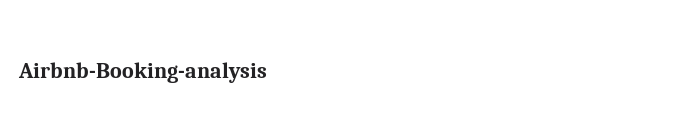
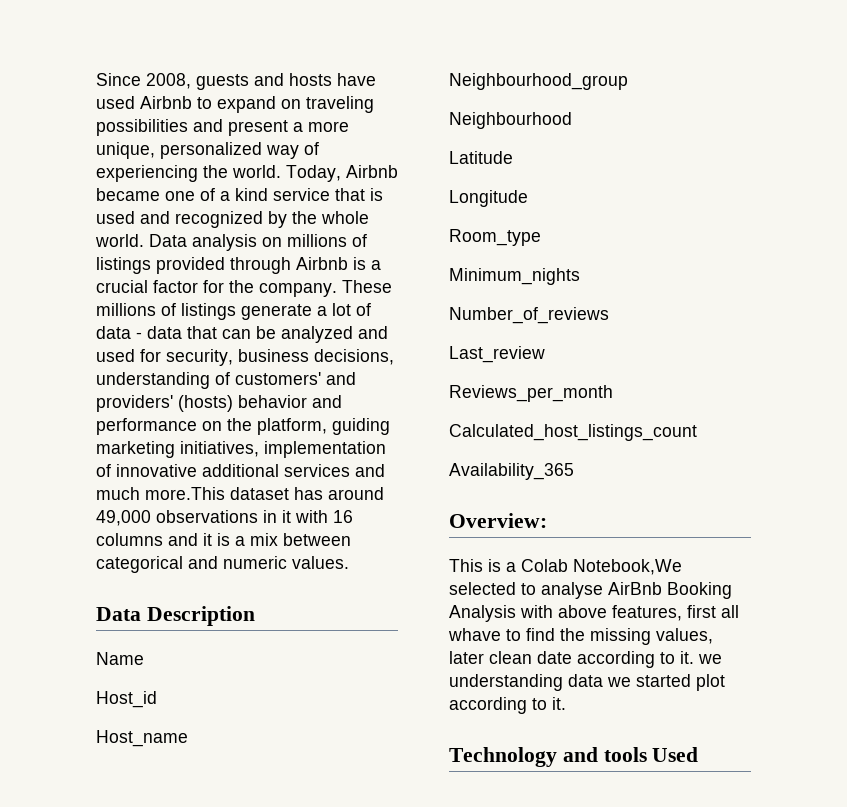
[18,62,267,83] Airbnb-Booking-analysis -> [96,73,376,90] [96,96,374,113] [96,119,349,136] [96,142,319,159] [96,165,398,182] [96,188,383,201] [96,211,369,228] [95,234,367,251] [96,257,381,274] [96,280,392,297] [96,303,371,320] [96,326,388,343] [96,349,394,366] [96,372,356,389] [96,395,342,412] [96,418,390,435] [96,441,386,458] [96,464,385,477] [96,487,384,500] [96,510,353,526] [96,533,351,546] [96,556,349,573] [96,606,255,626] [96,652,144,665] [96,691,157,708] [96,730,188,747] [449,73,628,90] [449,112,572,129] [449,151,513,164] [449,190,528,207] [449,229,541,246] [449,268,580,285] [449,307,609,324] [449,346,545,363] [449,385,613,402] [449,424,697,441] [449,463,574,480] [449,513,547,528] [449,559,682,575] [449,582,732,599] [449,605,739,622] [448,628,713,645] [449,651,722,668] [449,674,725,691] [449,697,566,714] [449,747,699,767] Since 2008, guests and hosts have used Airbnb to expand on traveling possibilities and present a more unique, personalized way of experiencing the world. Today, Airbnb became one of a kind service that is used and recognized by the whole world. Data analysis on millions of listings provided through Airbnb is a crucial factor for the company. These millions of listings generate a lot of data - data that can be analyzed and used for security, business decisions, understanding of customers' and providers' (hosts) behavior and performance on the platform, guiding marketing initiatives, implementation of innovative additional services and much more.This dataset has around 49,000 observations in it with 16 columns and it is a mix between categorical and numeric values. // Data Description // Name // Host_id // Host_name // Neighbourhood_group // Neighbourhood // Latitude // Longitude // Room_type // Minimum_nights // Number_of_reviews // Last_review // Reviews_per_month // Calculated_host_listings_count // Availability_365 // Overview: // This is a Colab Notebook,We selected to analyse AirBnb Booking Analysis with above features, first all whave to find the missing values, later clean date according to it. we understanding data we started plot according to it. // Technology and tools Used

